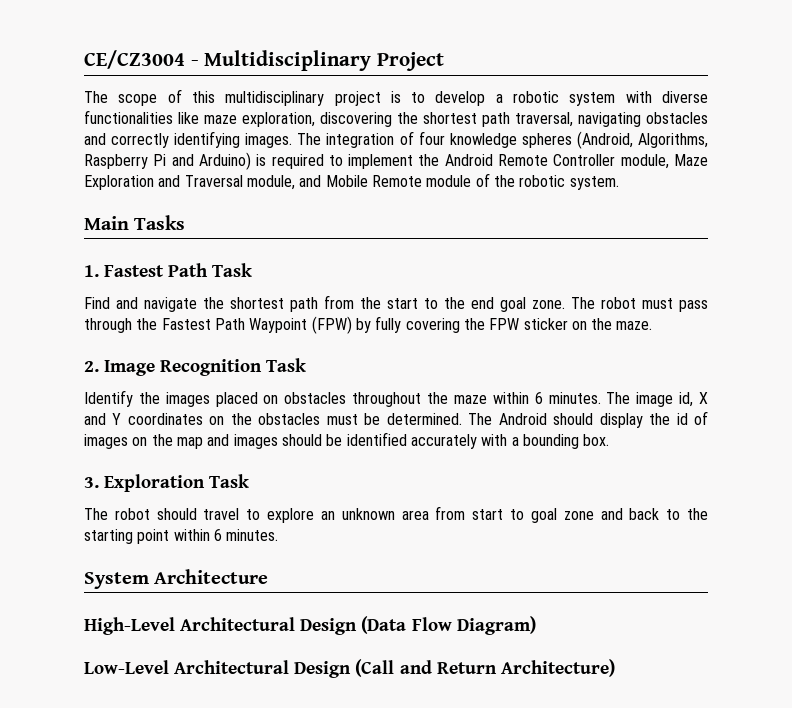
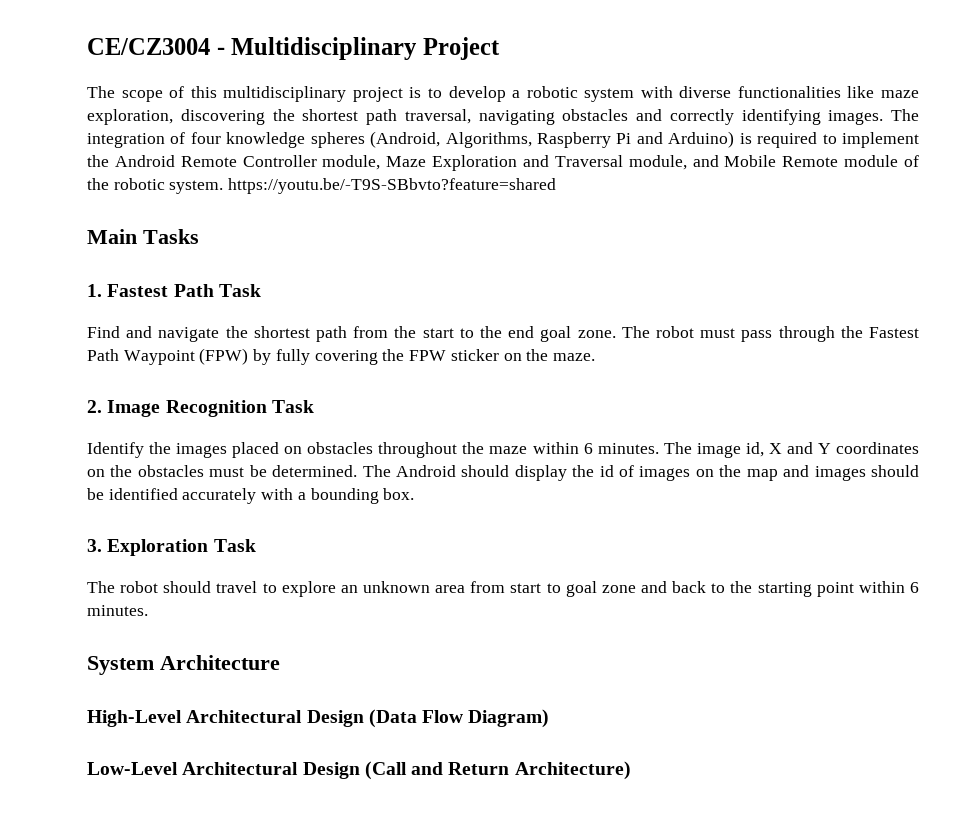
(619, 183) none -> [228,178,557,194] https://youtu.be/-T9S-SBbvto?feature=shared

